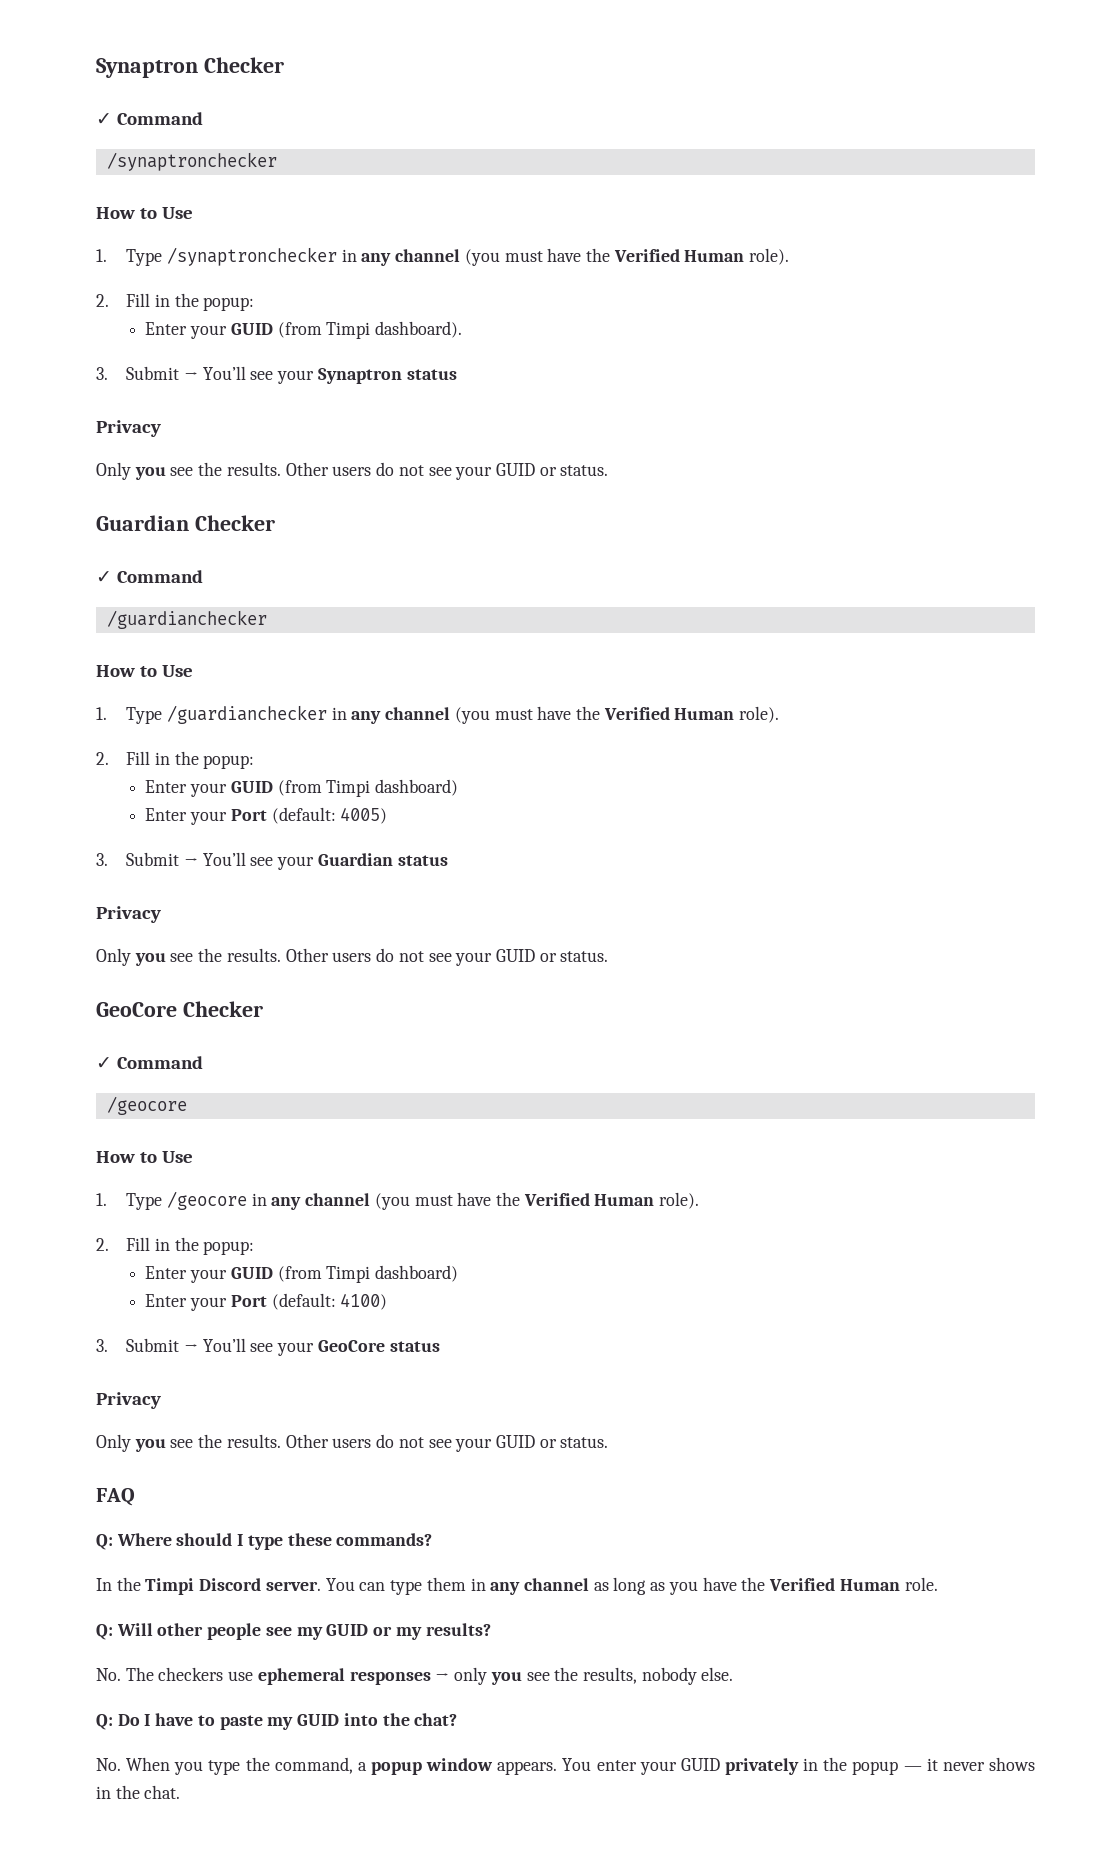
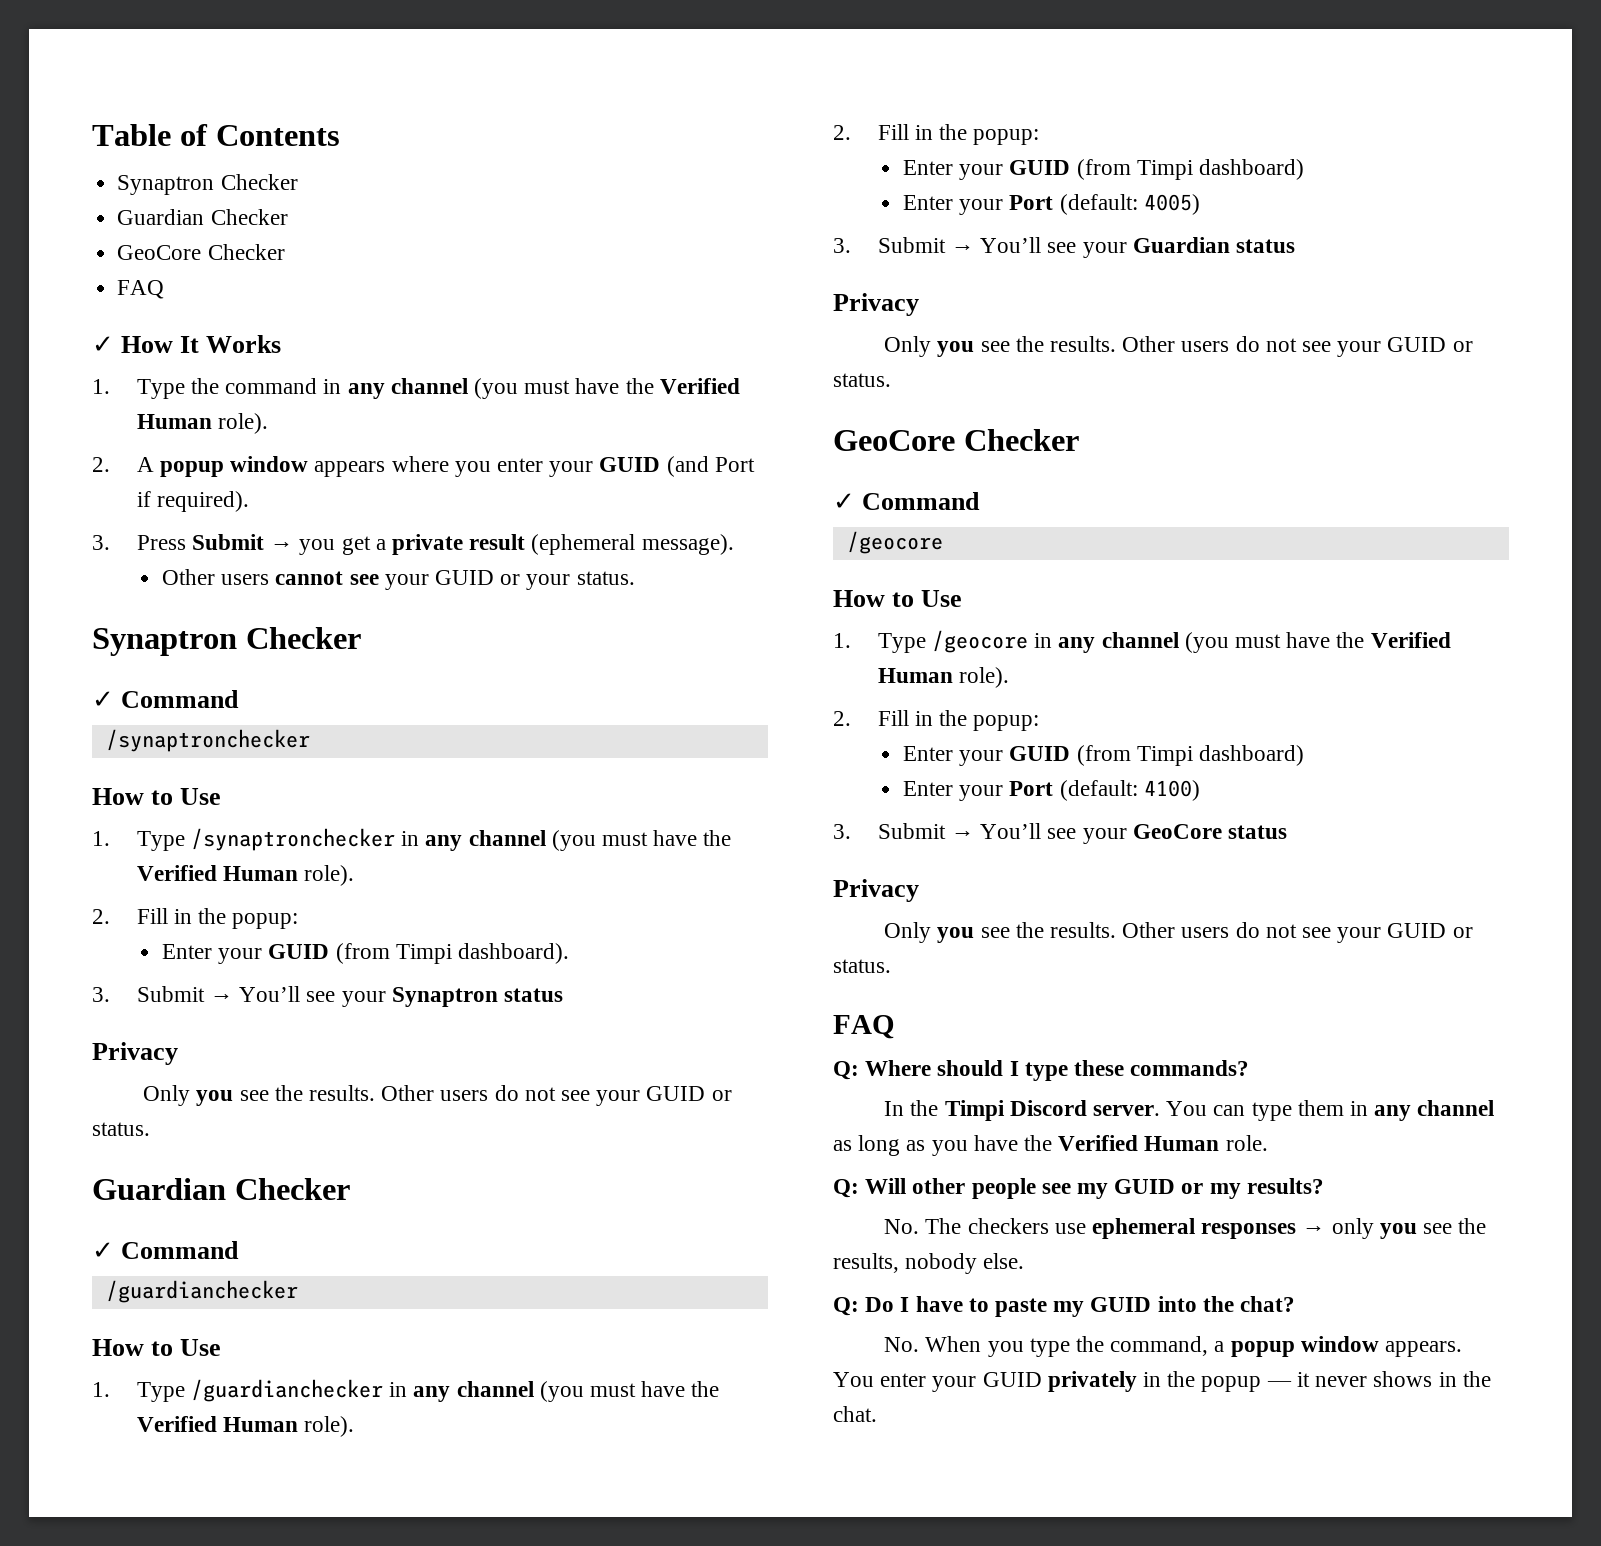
(96, 68) none -> [92,124,340,146] [117,174,298,195] [117,209,288,225] [117,244,285,260] [117,280,165,299] [92,335,282,353] [92,378,740,399] [136,413,268,434] [92,456,755,477] [136,491,249,512] [92,534,734,555] [161,569,635,590] Table of Contents // Synaptron Checker // Guardian Checker // GeoCore Checker // FAQ // ✓ How It Works // 1. Type the command in any channel (you must have the Verified Human role). // 2. A popup window appears where you enter your GUID (and Port if required). // 3. Press Submit → you get a private result (ephemeral message). // Other users cannot see your GUID or your status. //

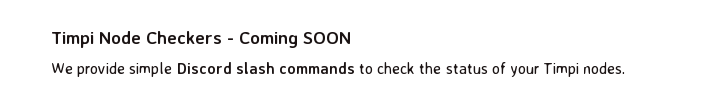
[92,124,340,146] [117,174,298,195] [117,209,288,225] [117,244,285,260] [117,280,165,299] [92,335,282,353] [92,378,740,399] [136,413,268,434] [92,456,755,477] [136,491,249,512] [92,534,734,555] [161,569,635,590] [92,627,361,656] [92,690,240,708] [105,729,310,752] [92,788,222,805] [92,828,732,851] [136,865,355,886] [92,908,299,929] [161,943,570,964] [92,986,563,1007] [92,1042,178,1065] [143,1085,732,1106] [92,1122,150,1136] [92,1178,350,1200] [92,1241,240,1259] [105,1280,298,1303] [92,1339,222,1356] [92,1379,720,1402] [136,1416,355,1437] [833,124,1040,145] [902,159,1305,180] [902,194,1200,215] [833,237,1295,258] [833,293,919,316] [884,336,1473,357] [833,373,891,387] [833,429,1079,451] [833,492,981,510] [846,531,943,554] [833,590,963,607] [833,630,1451,653] [877,667,1009,688] [833,710,1040,731] [902,745,1305,766] [902,780,1200,801] [833,823,1287,844] [833,879,919,902] [884,922,1473,943] [833,959,891,973] [833,1015,895,1039] [833,1060,1250,1081] [884,1100,1495,1121] [833,1135,1268,1156] [833,1178,1324,1199] [884,1218,1487,1239] [833,1253,1025,1274] [833,1296,1296,1317] [884,1336,1462,1357] [833,1371,1491,1392] [833,1406,877,1422] Table of Contents // Synaptron Checker // Guardian Checker // GeoCore Checker // FAQ // ✓ How It Works // 1. Type the command in any channel (you must have the Verified Human role). // 2. A popup window appears where you enter your GUID (and Port if required). // 3. Press Submit → you get a private result (ephemeral message). // Other users cannot see your GUID or your status. // Synaptron Checker // ✓ Command // /synaptronchecker // How to Use // 1. Type /synaptronchecker in any channel (you must have the Verified Human role). // 2. Fill in the popup: // Enter your GUID (from Timpi dashboard). // 3. Submit → You’ll see your Synaptron status // Privacy // Only you see the results. Other users do not see your GUID or status. // Guardian Checker // ✓ Command // /guardianchecker // How to Use // 1. Type /guardianchecker in any channel (you must have the Verified Human role). // 2. Fill in the popup: // Enter your GUID (from Timpi dashboard) // Enter your Port (default: 4005) // 3. Submit → You’ll see your Guardian status // Privacy // Only you see the results. Other users do not see your GUID or status. // GeoCore Checker // ✓ Command // /geocore // How to Use // 1. Type /geocore in any channel (you must have the Verified Human role). // 2. Fill in the popup: // Enter your GUID (from Timpi dashboard) // Enter your Port (default: 4100) // 3. Submit → You’ll see your GeoCore status // Privacy // Only you see the results. Other users do not see your GUID or status. // FAQ // Q: Where should I type these commands? // In the Timpi Discord server. You can type them in any channel as long as you have the Verified Human role. // Q: Will other people see my GUID or my results? // No. The checkers use ephemeral responses → only you see the results, nobody else. // Q: Do I have to paste my GUID into the chat? // No. When you type the command, a popup window appears. You enter your GUID privately in the popup — it never shows in the chat. -> [51,31,351,48] [51,62,626,77] Timpi Node Checkers - Coming SOON // We provide simple Discord slash commands to check the status of your Timpi nodes.

